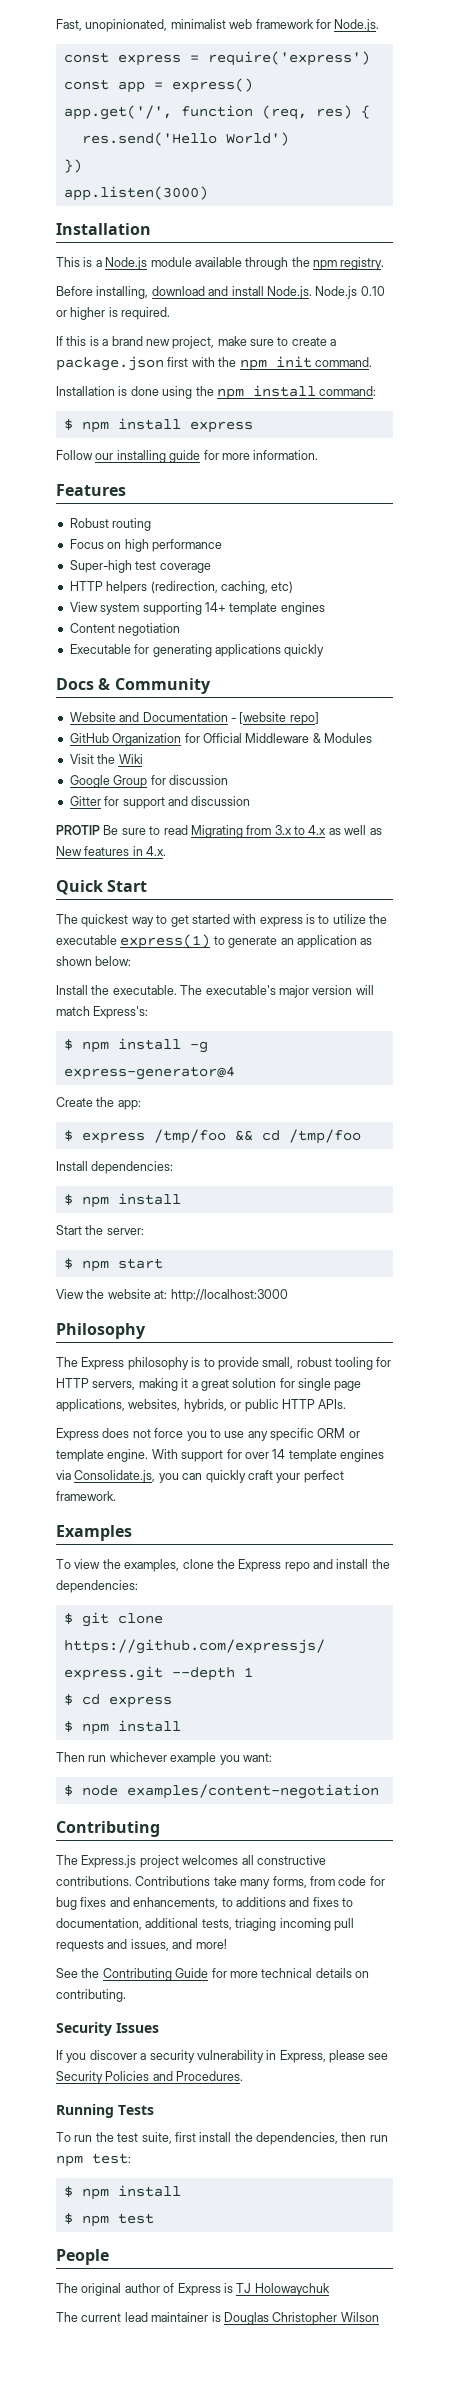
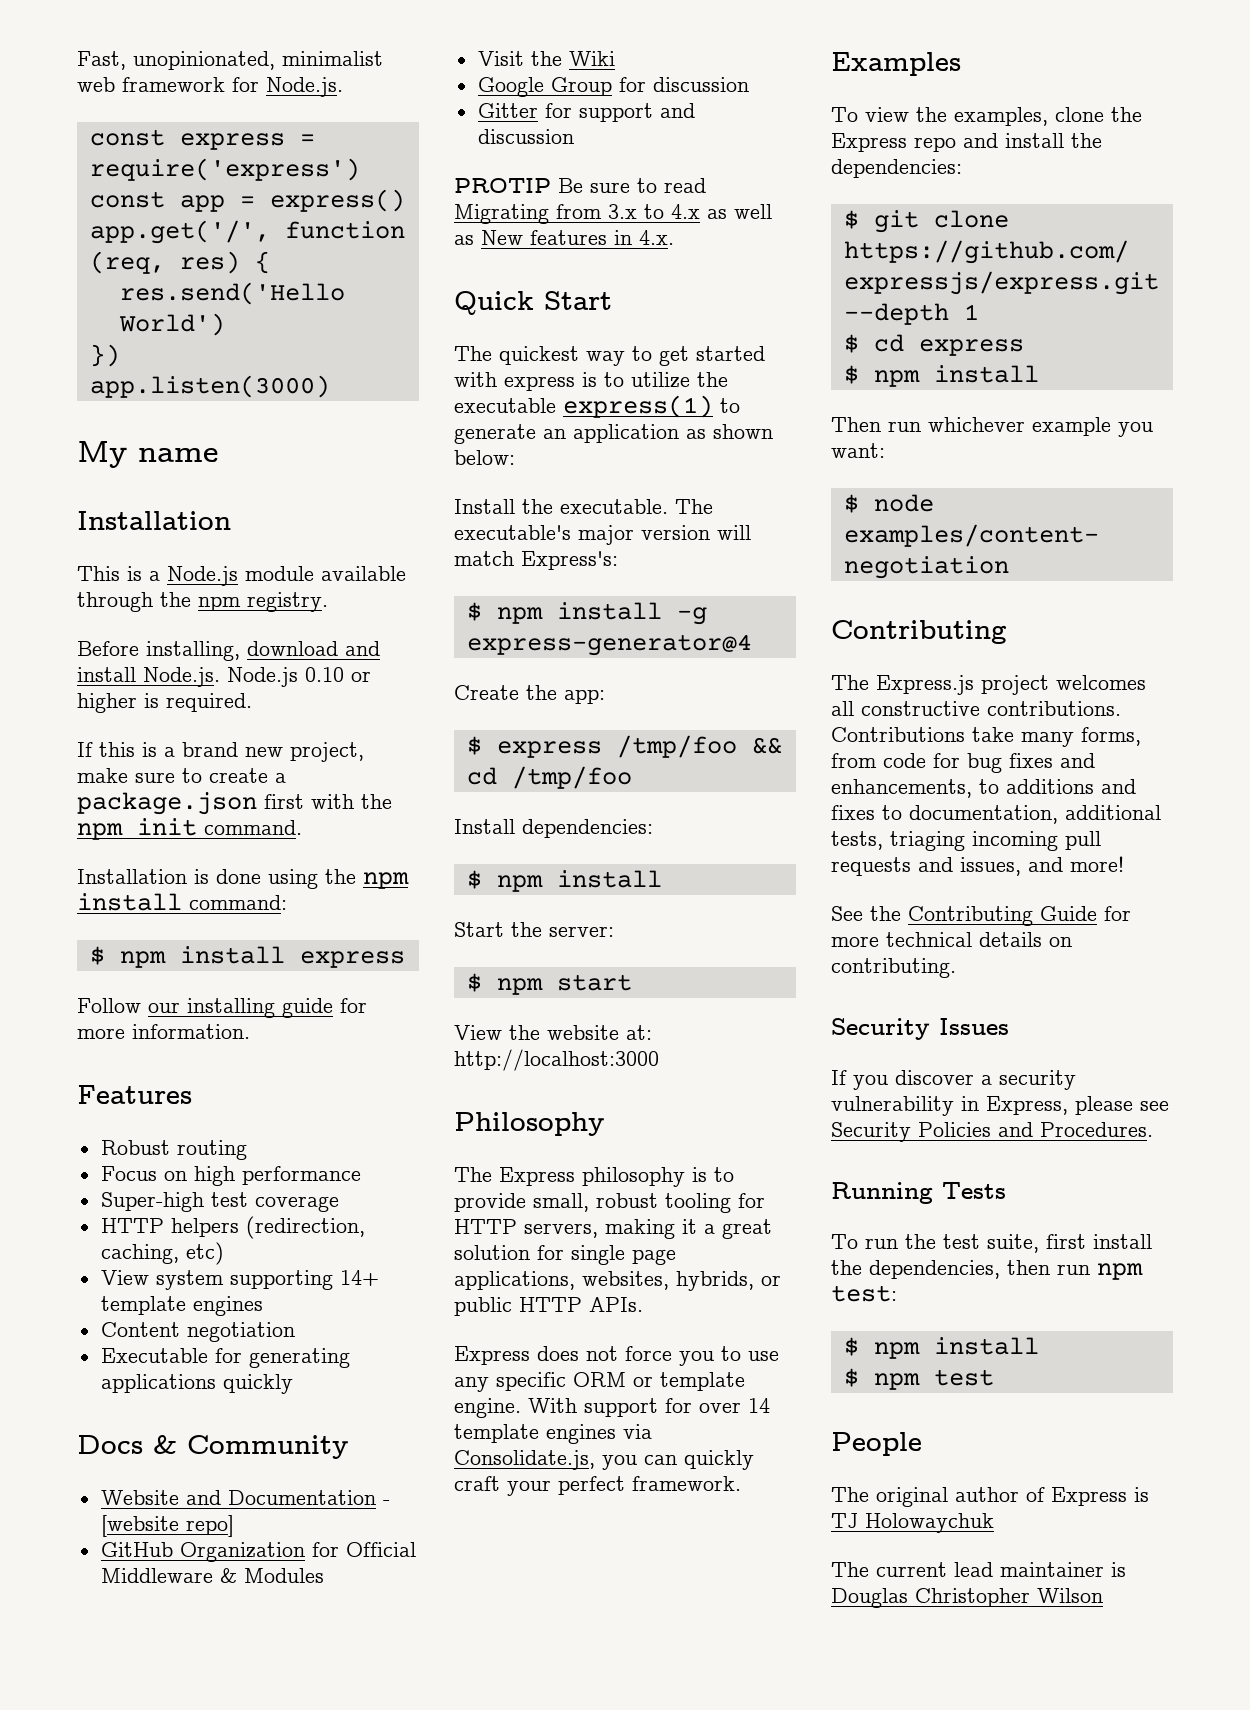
(208, 193) none -> [77,441,218,468] // My name

